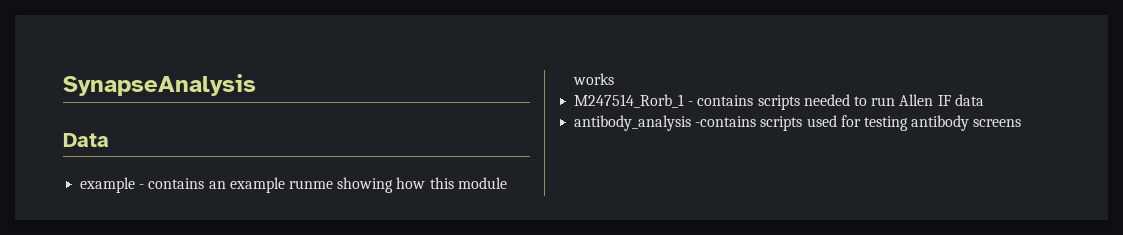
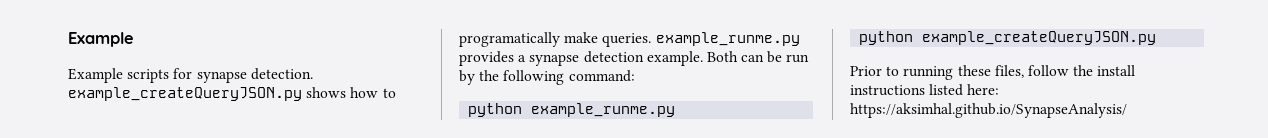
[63,74,256,96] [63,133,109,147] [80,177,507,193] [573,73,615,85] [574,94,984,110] [574,115,1022,131] SynapseAnalysis // Data // example - contains an example runme showing how this module works // M247514_Rorb_1 - contains scripts needed to run Allen IF data // antibody_analysis -contains scripts used for testing antibody screens -> [68,32,134,47] [68,68,313,83] [68,87,396,101] [459,32,800,47] [459,51,810,66] [459,70,635,85] [468,103,676,117] [859,31,1157,45] [850,65,1136,80] [850,84,1000,96] [850,103,1127,118] Example // Example scripts for synapse detection. example_createQueryJSON.py shows how to programatically make queries. example_runme.py provides a synapse detection example. Both can be run by the following command: // python example_runme.py // python example_createQueryJSON.py // Prior to running these files, follow the install instructions listed here: https://aksimhal.github.io/SynapseAnalysis/

